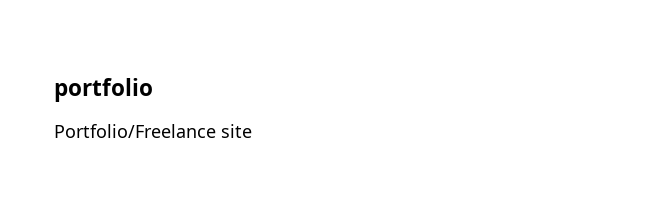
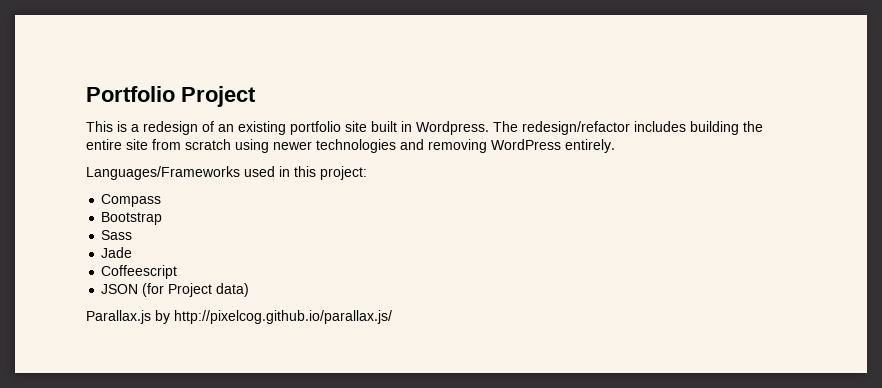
[54,78,153,102] [54,124,252,138] portfolio // Portfolio/Freelance site -> [86,86,256,107] [86,121,763,135] [86,139,615,153] [86,166,367,180] [101,194,162,207] [101,212,163,225] [101,230,133,240] [101,247,133,258] [101,265,178,279] [101,283,250,297] [86,310,392,324] Portfolio Project // This is a redesign of an existing portfolio site built in Wordpress. The redesign/refactor includes building the entire site from scratch using newer technologies and removing WordPress entirely. // Languages/Frameworks used in this project: // Compass // Bootstrap // Sass // Jade // Coffeescript // JSON (for Project data) // Parallax.js by http://pixelcog.github.io/parallax.js/

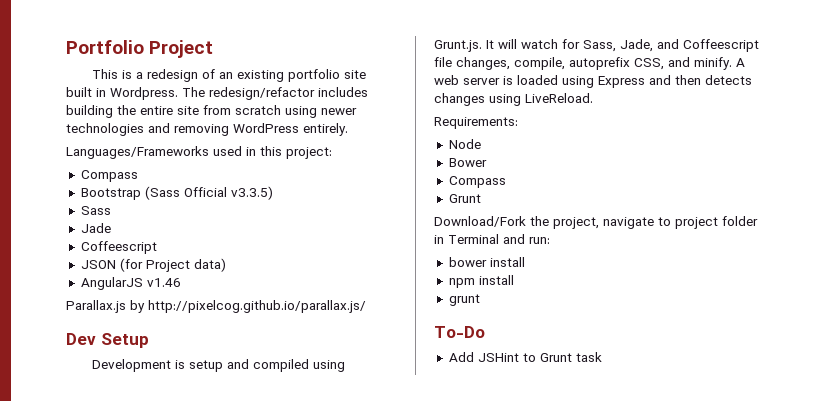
(163, 218) none -> [144,186,273,200] (Sass Official v3.3.5)
(250, 290) none -> [80,277,181,290] // AngularJS v1.46
(392, 317) none -> [66,333,149,348] [92,359,346,372] [434,39,759,52] [434,57,745,70] [434,75,752,88] [434,93,593,106] [434,117,518,129] [448,139,481,149] [448,158,487,167] [448,176,506,188] [448,194,481,203] [434,216,758,229] [434,234,550,244] [448,257,525,267] [448,275,514,288] [448,294,480,306] [434,326,485,338] [448,352,602,362] // Dev Setup // Development is setup and compiled using Grunt.js. It will watch for Sass, Jade, and Coffeescript file changes, compile, autoprefix CSS, and minify. A web server is loaded using Express and then detects changes using LiveReload. // Requirements: // Node // Bower // Compass // Grunt // Download/Fork the project, navigate to project folder in Terminal and run: // bower install // npm install // grunt // To-Do // Add JSHint to Grunt task

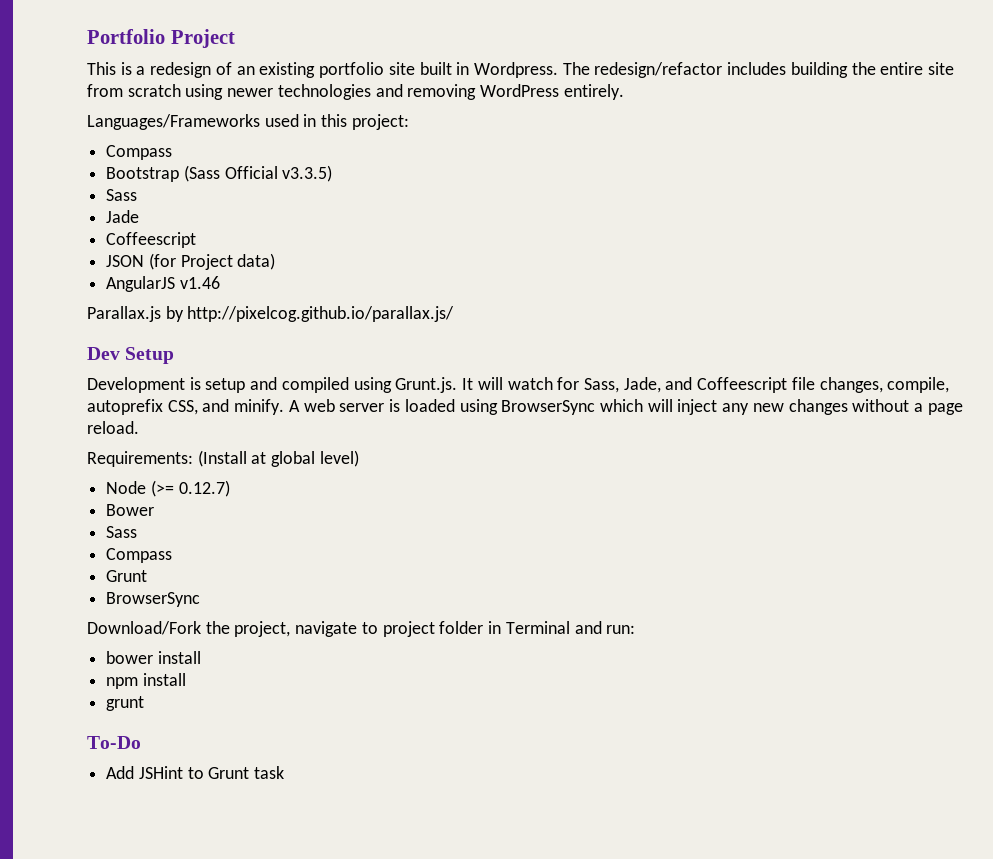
[598,75,752,88] [434,93,593,106] [434,117,518,129] Express and then detects changes using LiveReload. // Requirements: -> [501,399,963,415] [87,421,139,434] [87,450,359,467] BrowserSync which will inject any new changes without a page reload. // Requirements: (Install at global level)
(481, 144) none -> [150,480,230,497] (>= 0.12.7)
(487, 162) none -> [106,526,138,538] // Sass
(481, 198) none -> [106,592,201,607] // BrowserSync

